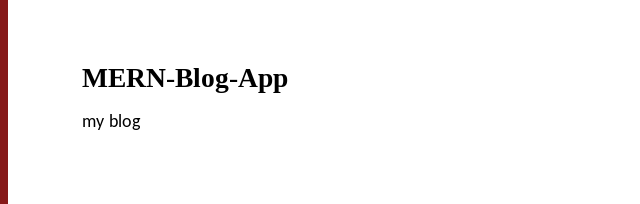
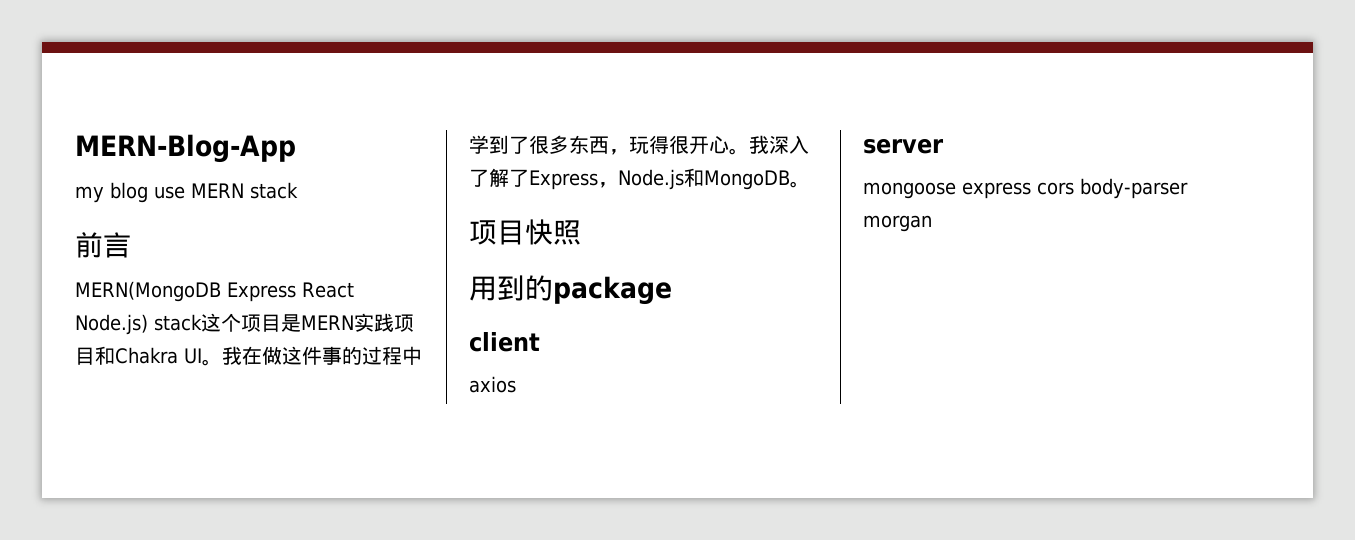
(141, 122) none -> [154,182,298,199] [75,232,131,258] [75,281,354,302] [75,313,414,335] [75,346,422,366] [469,135,809,155] [469,168,810,190] [469,219,581,245] [469,275,672,305] [469,332,540,352] [469,376,516,393] [863,139,944,154] [863,178,1188,199] [863,215,932,232] use MERN stack // 前言 // MERN(MongoDB Express React Node.js) stack这个项目是MERN实践项目和Chakra UI。我在做这件事的过程中学到了很多东西，玩得很开心。我深入了解了Express，Node.js和MongoDB。 // 项目快照 // 用到的package // client // axios // server // mongoose express cors body-parser morgan

